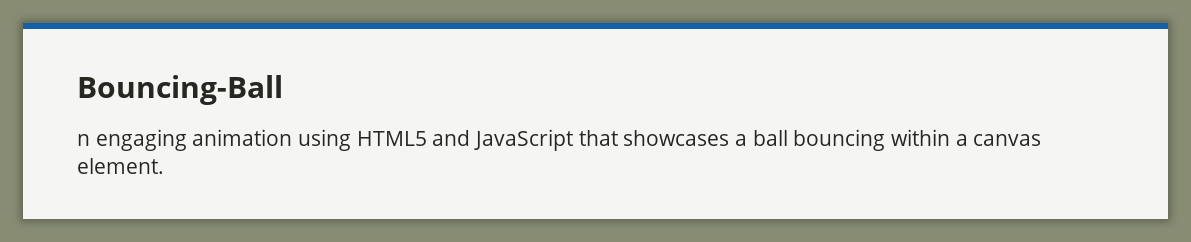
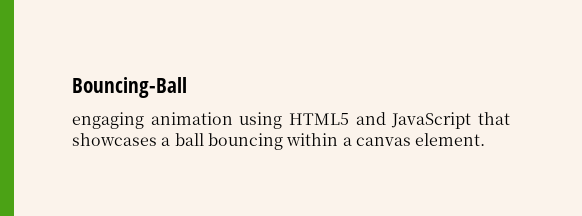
[77,134,90,146] n -> (187, 87) none

